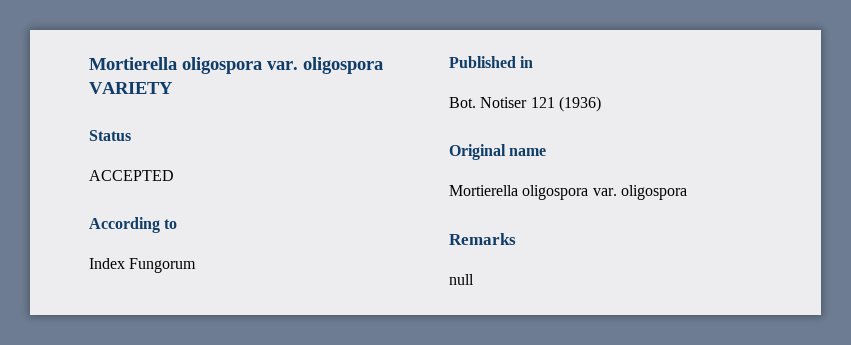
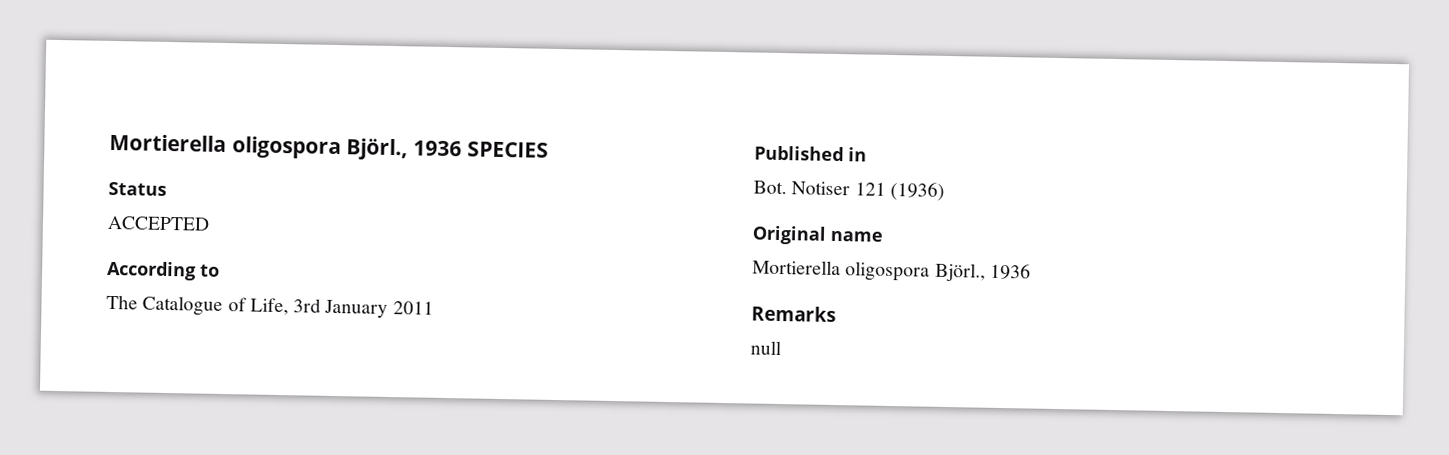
[89,57,383,74] [89,82,173,94] Mortierella oligospora var. oligospora VARIETY -> [109,133,549,161] Mortierella oligospora Björl., 1936 SPECIES
[89,258,197,273] Index Fungorum -> [106,294,434,318] The Catalogue of Life, 3rd January 2011
[592,185,687,200] var. oligospora -> [934,262,1031,282] Björl., 1936

